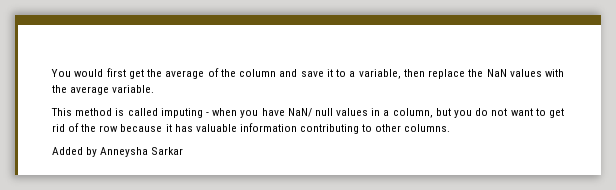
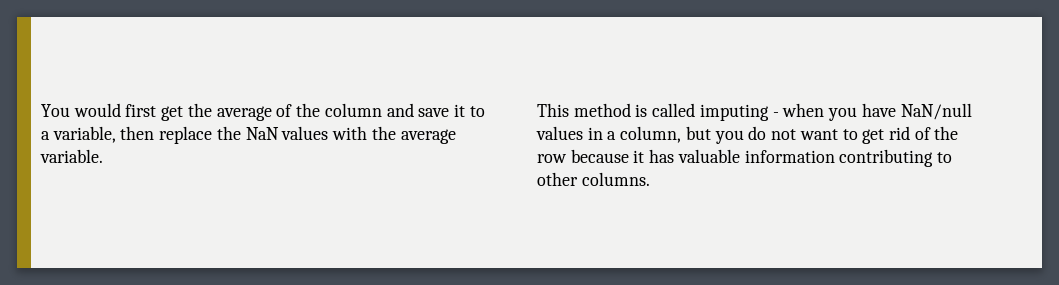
[287,108,333,117] NaN/ null -> [900,103,972,120] NaN/null
[52,147,184,157] // Added by Anneysha Sarkar -> (650, 179) none

